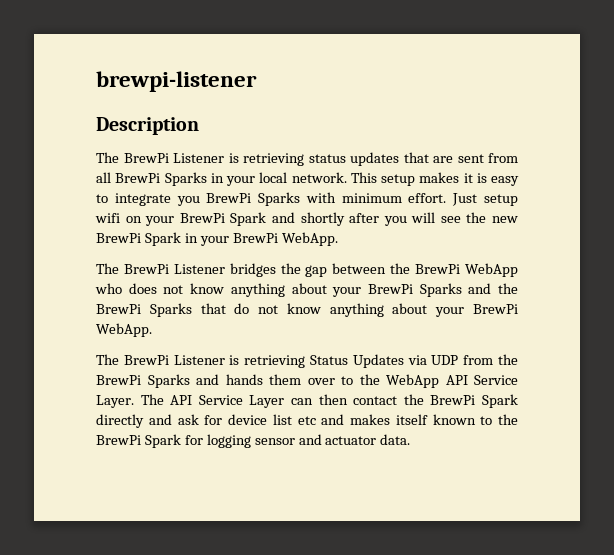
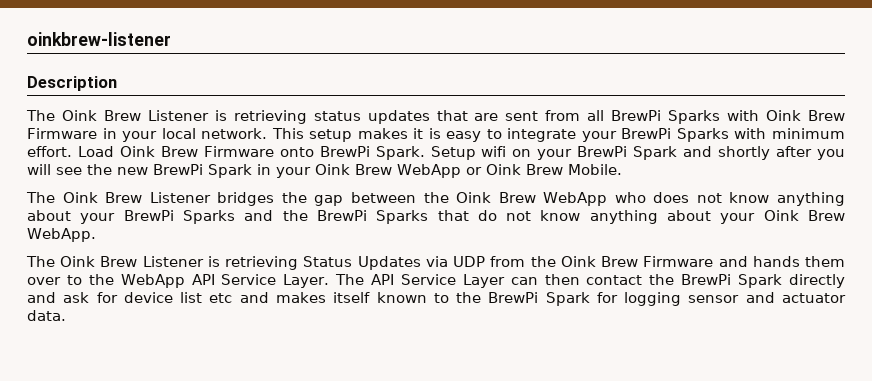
[96,71,257,92] brewpi-listener -> [27,32,171,46] oinkbrew-listener
[123,153,169,163] BrewPi -> [61,110,141,121] Oink Brew
(207, 179) none -> [727,110,846,121] [27,128,97,139] with Oink Brew Firmware
[176,196,200,206] you -> [581,131,617,142] your
[452,193,518,206] Just setup -> [77,146,476,160] Load Oink Brew Firmware onto BrewPi Spark. Setup
[232,232,338,246] [96,263,169,274] BrewPi WebApp. // The BrewPi -> [315,164,622,178] [26,192,143,203] Oink Brew WebApp or Oink Brew Mobile. // The Oink Brew
[415,264,461,274] BrewPi -> [456,192,536,203] Oink Brew
[472,304,518,314] [96,323,152,337] [96,354,169,365] BrewPi WebApp. // The BrewPi -> [763,210,845,221] [27,228,96,242] [26,256,138,267] Oink Brew WebApp. // The Oink Brew
[96,374,190,388] BrewPi Sparks -> [560,256,714,267] Oink Brew Firmware

